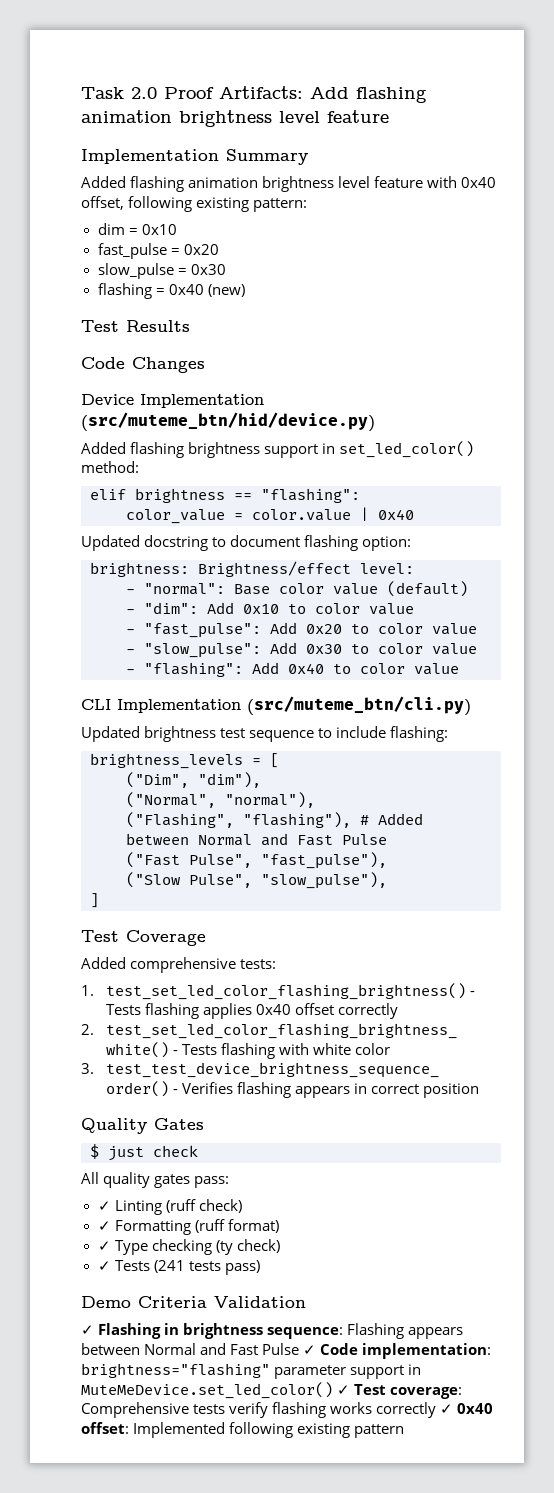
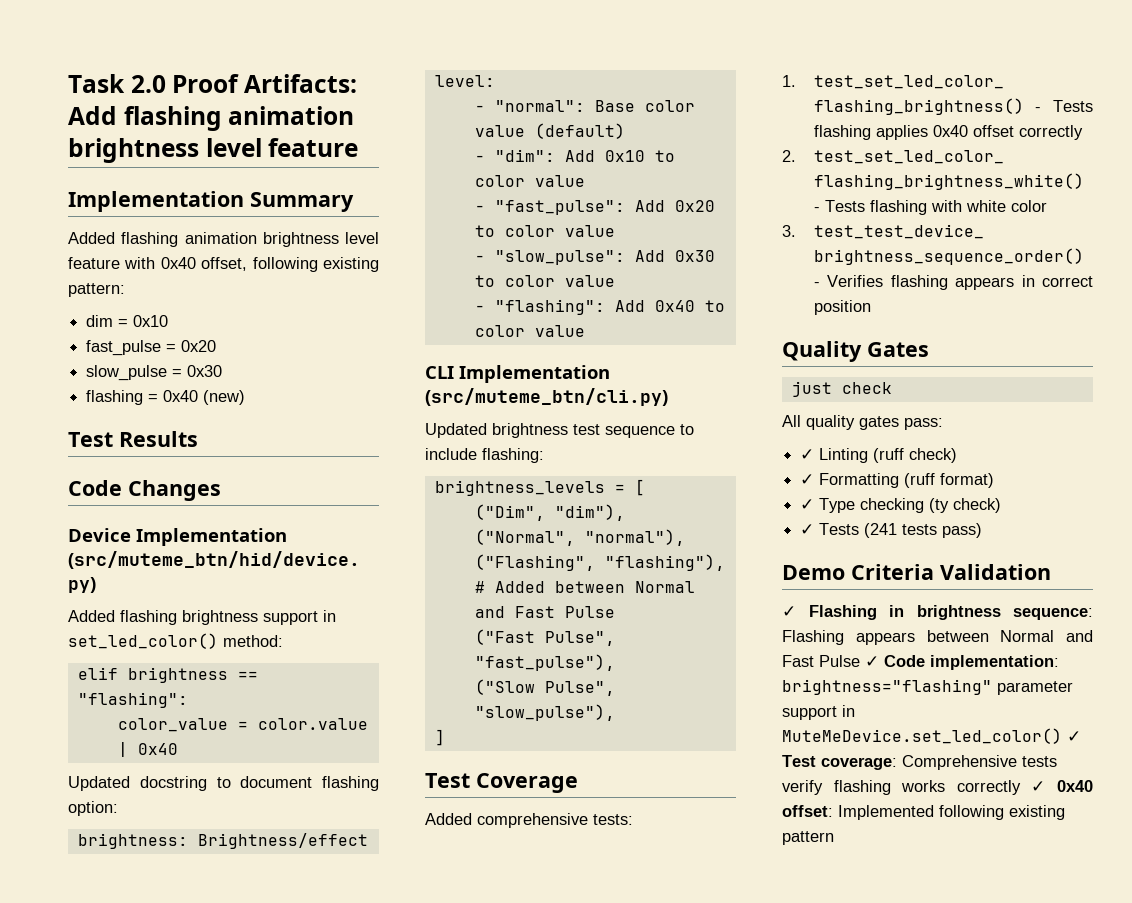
[90,1144,99,1159] $ -> (929, 349) none

